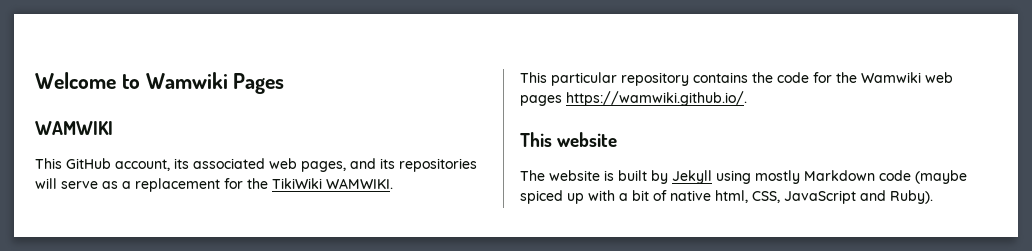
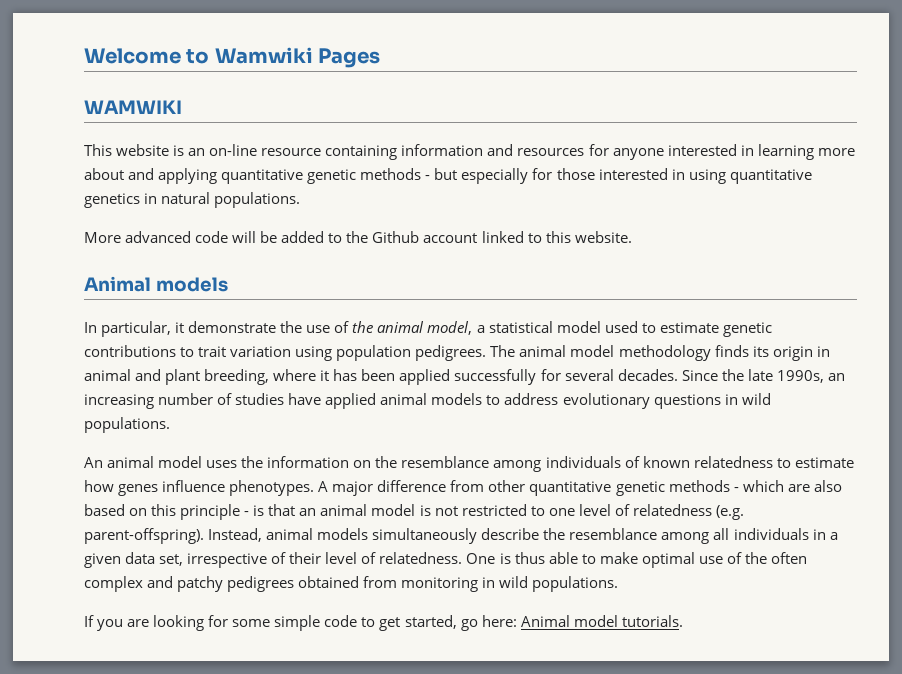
[66,158,477,172] [35,178,393,192] [520,72,953,86] [520,91,747,106] [520,132,618,147] [520,170,967,184] [520,190,933,204] GitHub account, its associated web pages, and its repositories will serve as a replacement for the TikiWiki WAMWIKI. // This particular repository contains the code for the Wamwiki web pages https://wamwiki.github.io/. // This website // The website is built by Jekyll using mostly Markdown code (maybe spiced up with a bit of native html, CSS, JavaScript and Ruby). -> [116,144,855,160] [84,168,812,184] [84,192,301,208] [84,231,632,243] [84,276,228,292] [84,321,772,337] [84,345,830,361] [84,369,845,385] [84,393,771,409] [84,417,170,433] [84,456,854,472] [84,480,842,496] [84,504,744,520] [84,528,838,544] [84,552,807,568] [84,576,619,592] [84,615,683,631] website is an on-line resource containing information and resources for anyone interested in learning more about and applying quantitative genetic methods - but especially for those interested in using quantitative genetics in natural populations. // More advanced code will be added to the Github account linked to this website. // Animal models // In particular, it demonstrate the use of the animal model, a statistical model used to estimate genetic contributions to trait variation using population pedigrees. The animal model methodology finds its origin in animal and plant breeding, where it has been applied successfully for several decades. Since the late 1990s, an increasing number of studies have applied animal models to address evolutionary questions in wild populations. // An animal model uses the information on the resemblance among individuals of known relatedness to estimate how genes influence phenotypes. A major difference from other quantitative genetic methods - which are also based on this principle - is that an animal model is not restricted to one level of relatedness (e.g. parent-offspring). Instead, animal models simultaneously describe the resemblance among all individuals in a given data set, irrespective of their level of relatedness. One is thus able to make optimal use of the often complex and patchy pedigrees obtained from monitoring in wild populations. // If you are looking for some simple code to get started, go here: Animal model tutorials.

